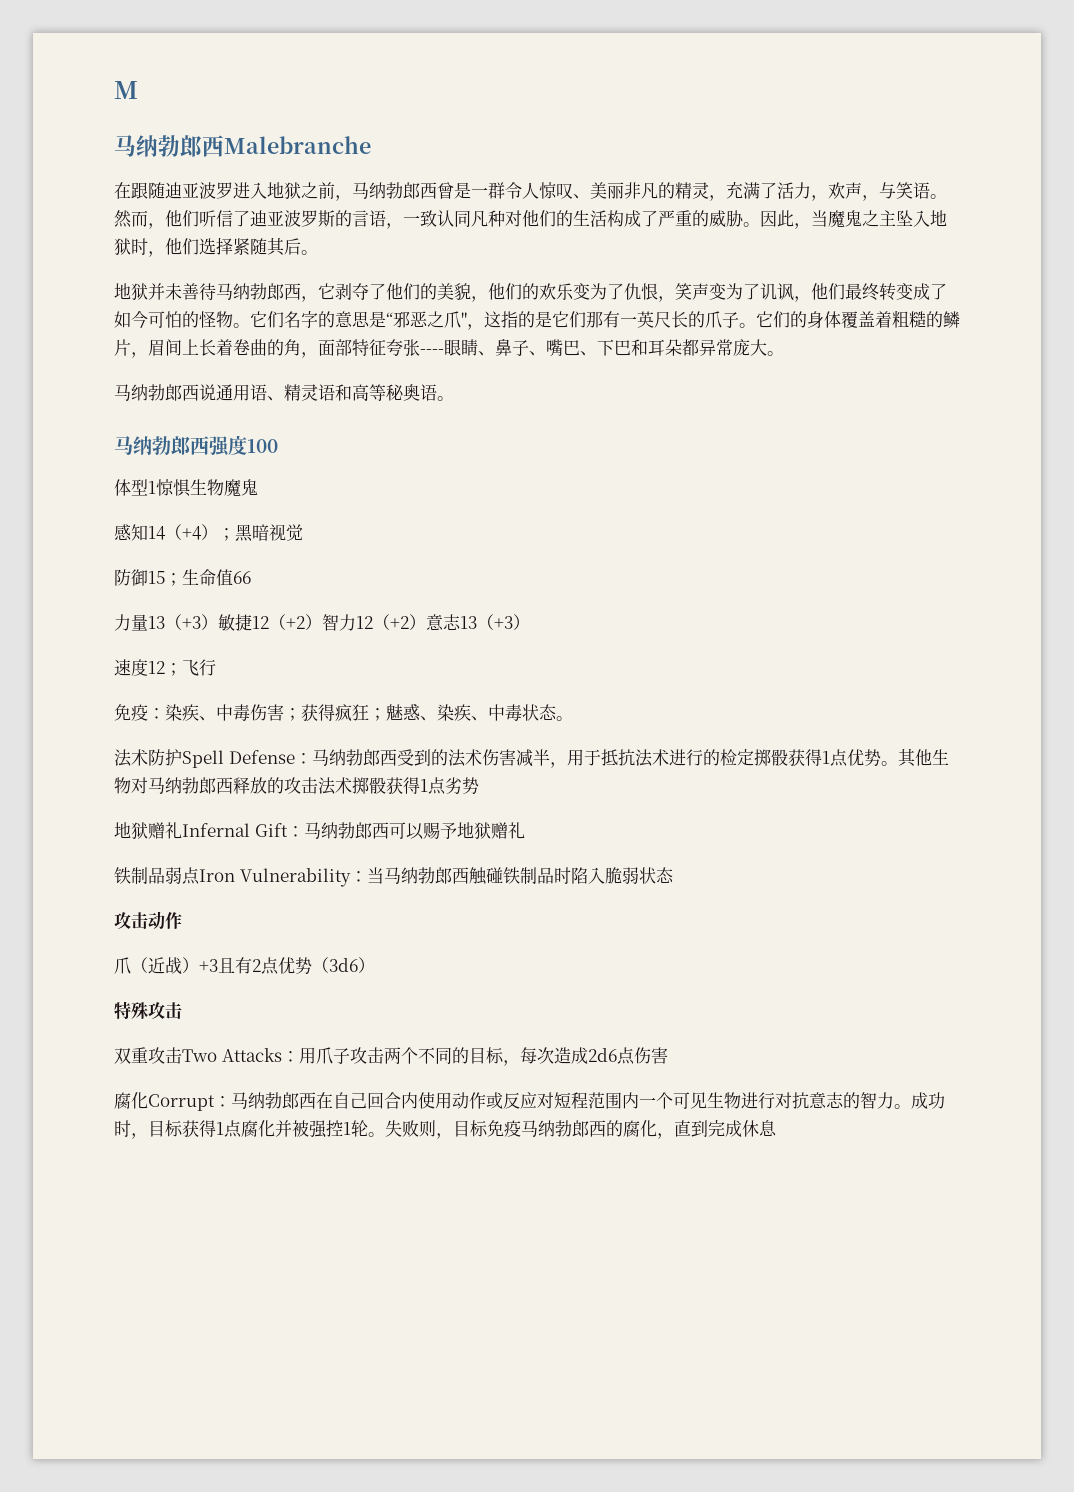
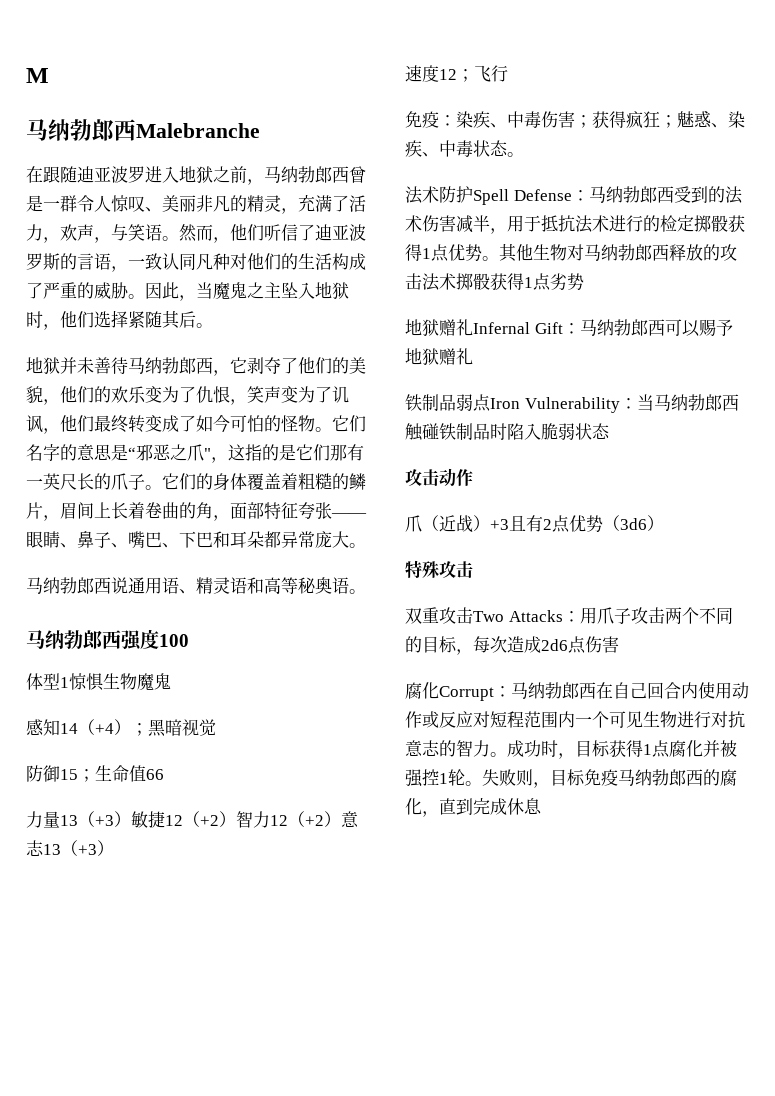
[420,349,444,354] ---- -> [331,513,367,517] ——

